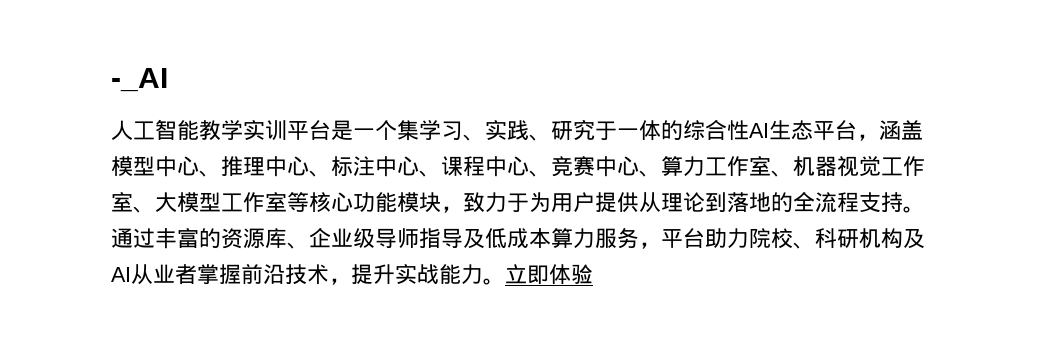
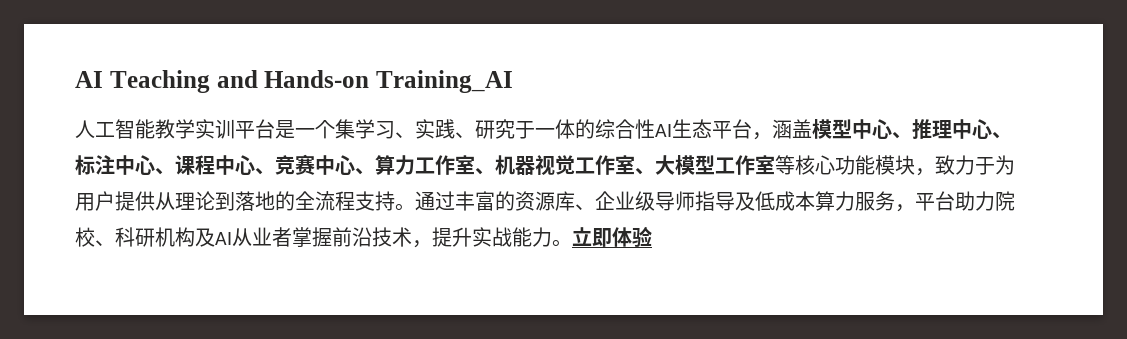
[111,68,168,92] -_AI -> [75,70,513,93] AI Teaching and Hands-on Training_AI

